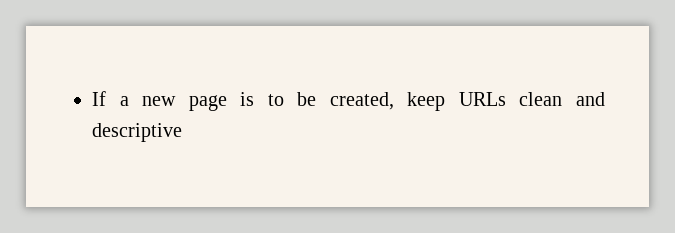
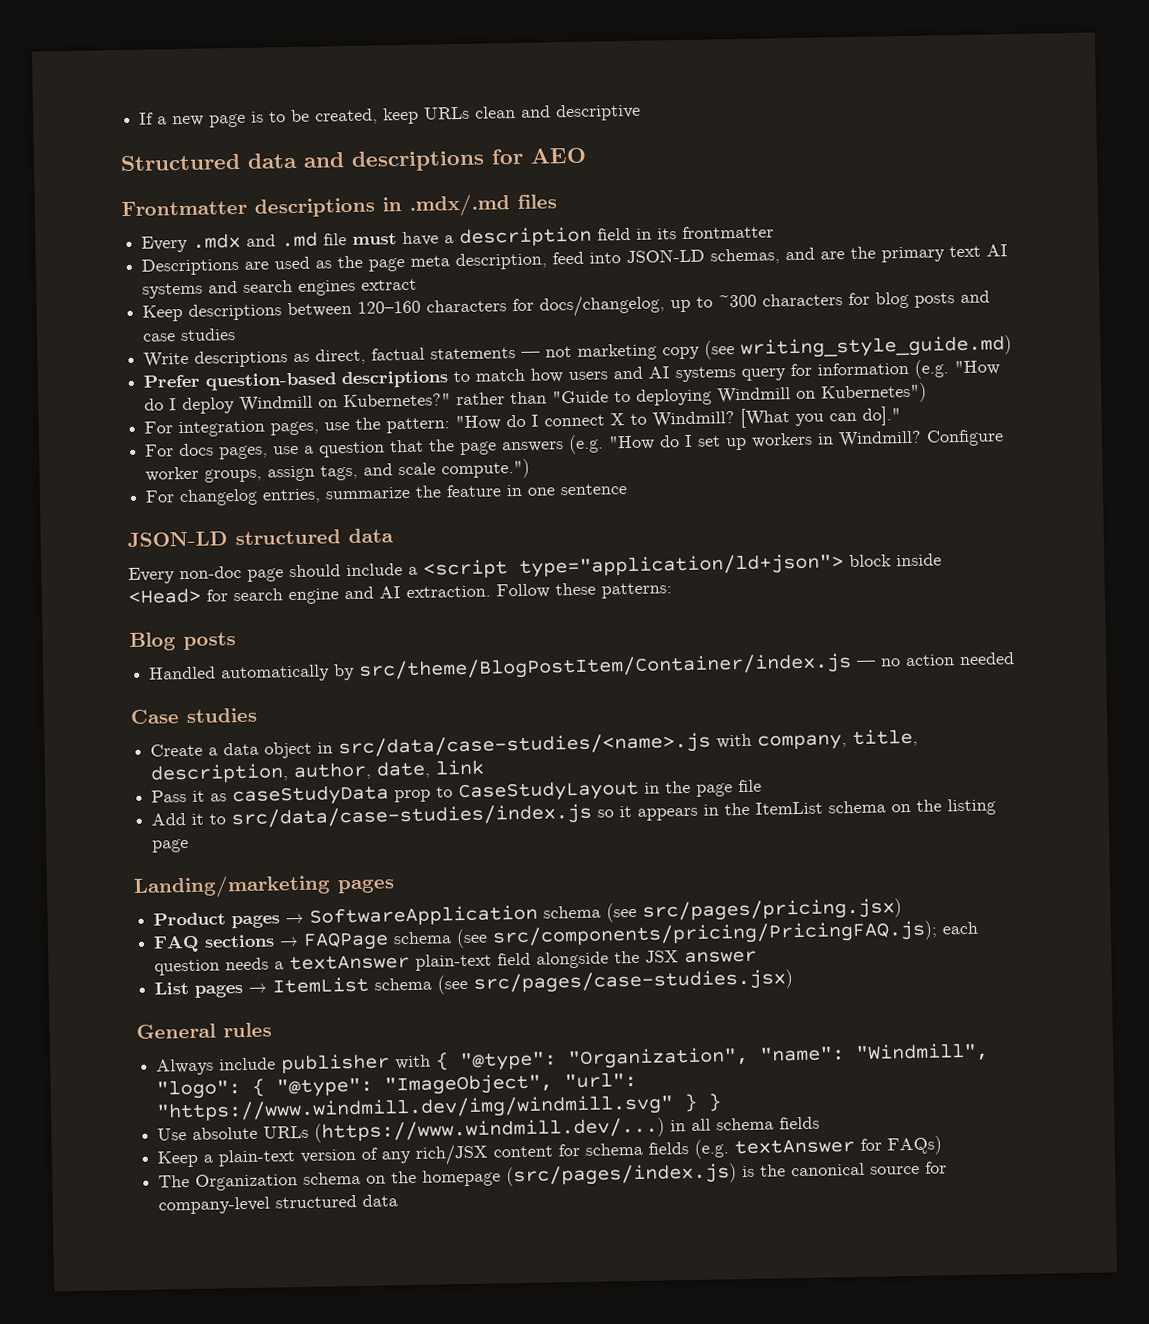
(182, 132) none -> [120,147,587,172] [121,194,557,218] [141,225,775,253] [141,244,1009,276] [142,278,418,299] [142,290,991,322] [143,328,237,342] [143,335,1013,368] [143,359,1001,391] [144,382,928,415] [144,406,902,438] [145,429,1005,460] [145,458,531,483] [145,483,628,507] [127,528,394,548] [128,553,942,585] [128,582,672,605] [129,632,236,651] [149,652,1016,683] [130,707,258,724] [150,728,919,759] [150,759,486,784] [151,779,763,807] [151,798,997,830] [152,838,190,853] [133,874,395,899] [153,898,903,929] [153,920,979,953] [154,950,758,976] [154,969,794,998] [136,1022,272,1039] [156,1042,990,1076] [156,1071,638,1100] [156,1093,723,1123] [157,1116,821,1143] [157,1135,943,1168] [158,1161,948,1191] [158,1194,399,1215] // Structured data and descriptions for AEO // Frontmatter descriptions in .mdx/.md files // Every .mdx and .md file must have a description field in its frontmatter // Descriptions are used as the page meta description, feed into JSON-LD schemas, and are the primary text AI systems and search engines extract // Keep descriptions between 120–160 characters for docs/changelog, up to ~300 characters for blog posts and case studies // Write descriptions as direct, factual statements — not marketing copy (see writing_style_guide.md) // Prefer question-based descriptions to match how users and AI systems query for information (e.g. "How do I deploy Windmill on Kubernetes?" rather than "Guide to deploying Windmill on Kubernetes") // For integration pages, use the pattern: "How do I connect X to Windmill? [What you can do]." // For docs pages, use a question that the page answers (e.g. "How do I set up workers in Windmill? Configure worker groups, assign tags, and scale compute.") // For changelog entries, summarize the feature in one sentence // JSON-LD structured data // Every non-doc page should include a <script type="application/ld+json"> block inside <Head> for search engine and AI extraction. Follow these patterns: // Blog posts // Handled automatically by src/theme/BlogPostItem/Container/index.js — no action needed // Case studies // Create a data object in src/data/case-studies/<name>.js with company, title, description, author, date, link // Pass it as caseStudyData prop to CaseStudyLayout in the page file // Add it to src/data/case-studies/index.js so it appears in the ItemList schema on the listing page // Landing/marketing pages // Product pages → SoftwareApplication schema (see src/pages/pricing.jsx) // FAQ sections → FAQPage schema (see src/components/pricing/PricingFAQ.js); each question needs a textAnswer plain-text field alongside the JSX answer // List pages → ItemList schema (see src/pages/case-studies.jsx) // General rules // Always include publisher with { "@type": "Organization", "name": "Windmill", "logo": { "@type": "ImageObject", "url": "https://www.windmill.dev/img/windmill.svg" } } // Use absolute URLs (https://www.windmill.dev/...) in all schema fields // Keep a plain-text version of any rich/JSX content for schema fields (e.g. textAnswer for FAQs) // The Organization schema on the homepage (src/pages/index.js) is the canonical source for company-level structured data

